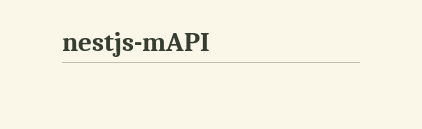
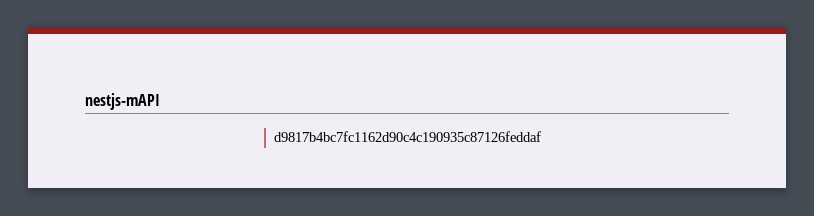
(210, 44) none -> [273,131,541,142] // d9817b4bc7fc1162d90c4c190935c87126feddaf

